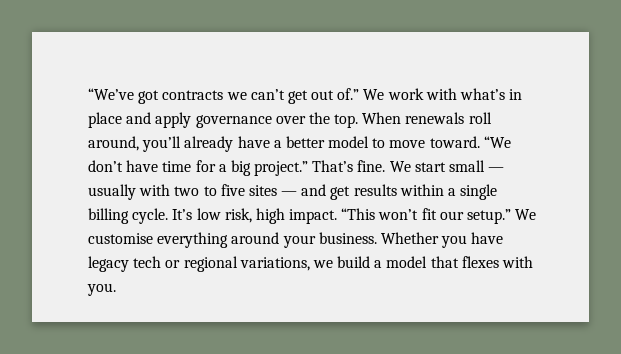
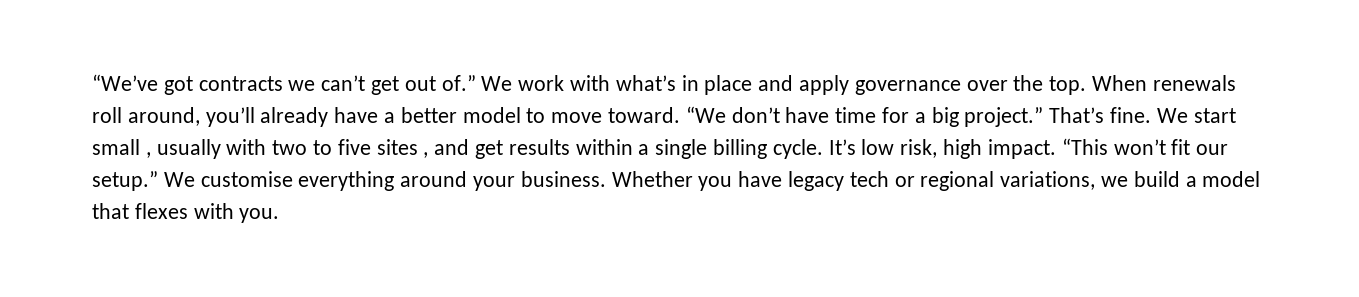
[488,167,505,172] — -> [145,152,151,158] ,
[281,191,298,196] — -> [423,152,429,158] ,

